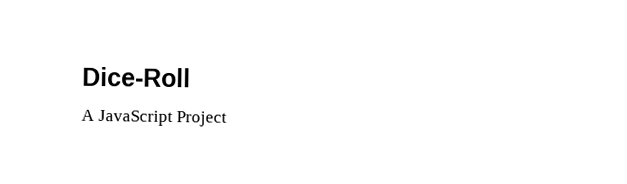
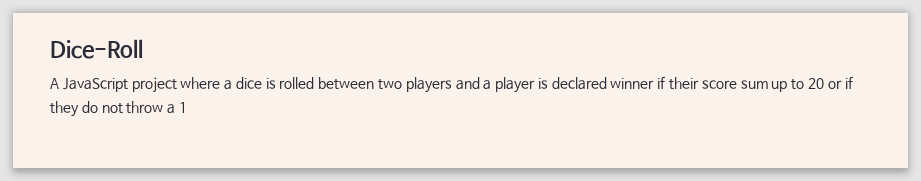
[176,111,228,127] Project -> [131,76,853,93] [50,101,187,117] project where a dice is rolled between two players and a player is declared winner if their score sum up to 20 or if they do not throw a 1

